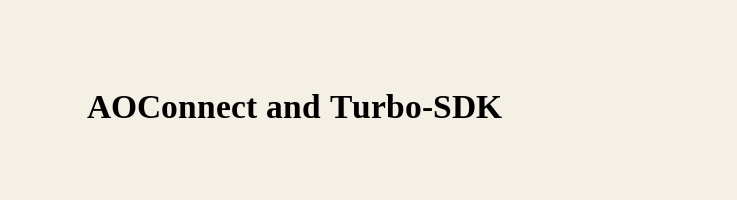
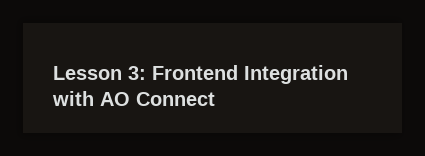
[87,94,503,118] AOConnect and Turbo-SDK -> [53,65,348,84] [52,91,215,106] Lesson 3: Frontend Integration with AO Connect

